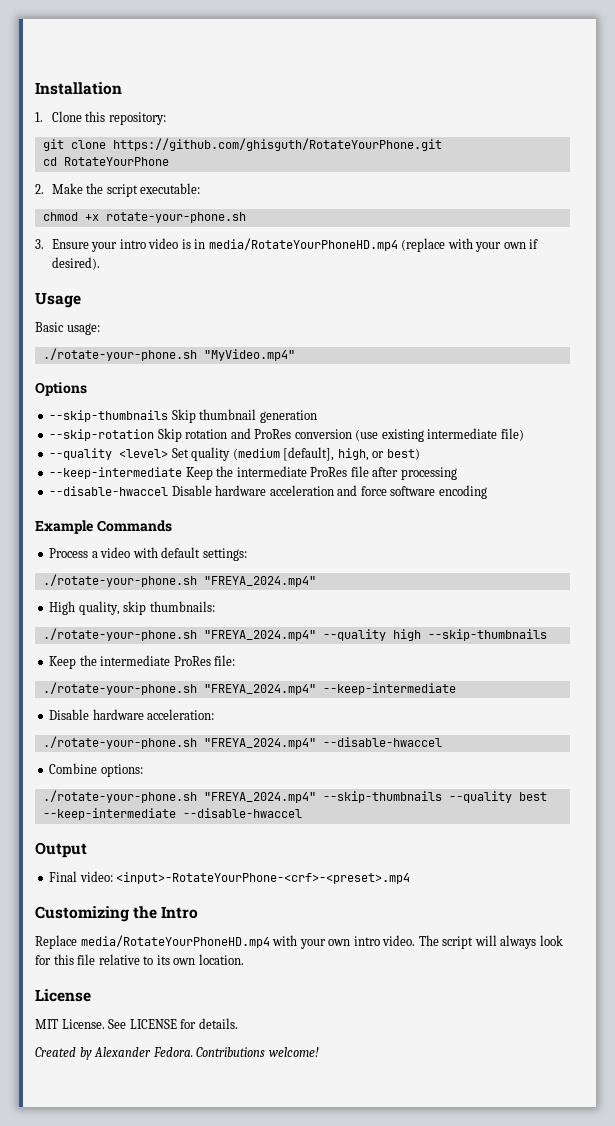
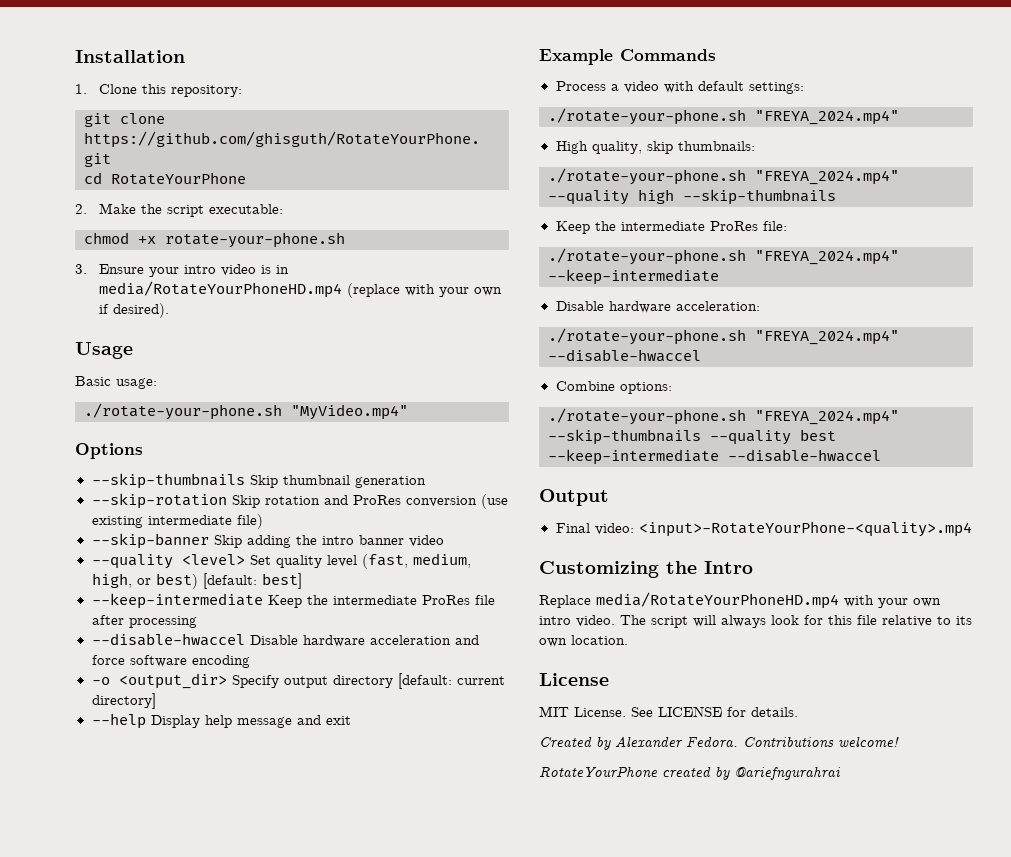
(524, 434) none -> [91,533,444,549] // --skip-banner Skip adding the intro banner video
[232,447,335,461] (medium [default], -> [326,553,471,569] level (fast, medium,
(420, 454) none -> [202,573,302,589] [default: best]
(487, 492) none -> [91,673,505,689] [91,693,156,709] [91,713,351,729] // -o <output_dir> Specify output directory [default: current directory] // --help Display help message and exit
[116,872,411,884] <input>-RotateYourPhone-<crf>-<preset>.mp4 -> [638,521,972,537] <input>-RotateYourPhone-<quality>.mp4
(319, 1052) none -> [539,766,840,780] // RotateYourPhone created by @ariefngurahrai

